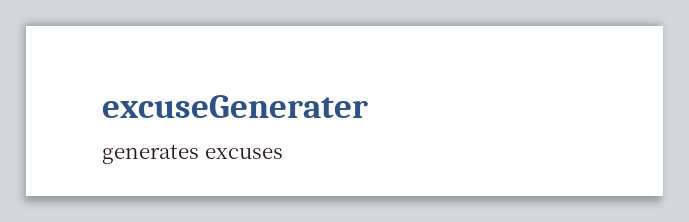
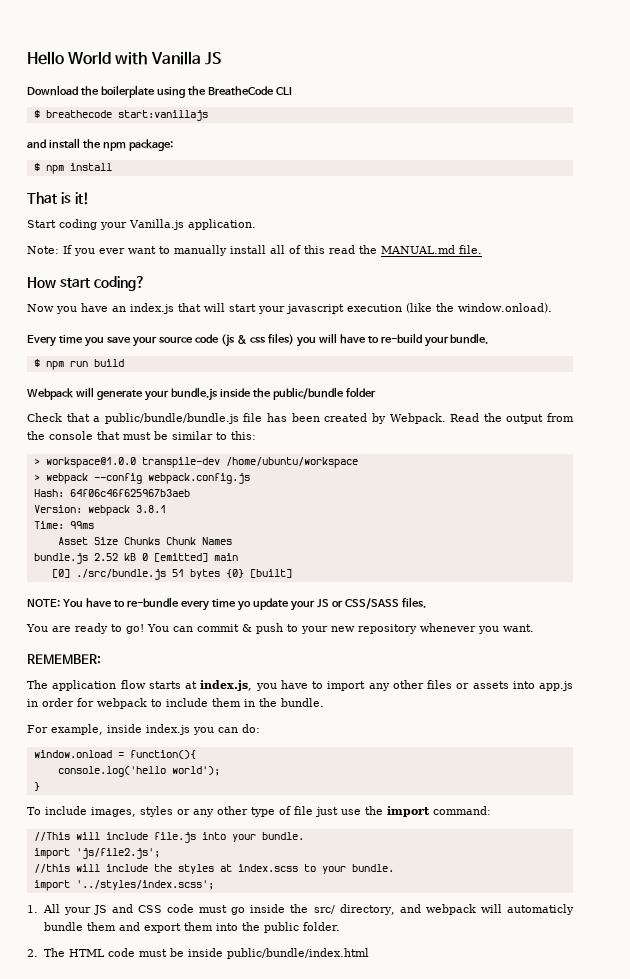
[102,95,368,118] [102,144,283,164] excuseGenerater // generates excuses -> [27,51,221,65] [27,85,292,98] [33,110,208,121] [27,138,173,151] [33,163,112,174] [27,192,89,205] [27,219,256,230] [27,245,482,256] [27,276,145,291] [27,303,552,314] [27,333,489,347] [33,359,124,370] [27,387,376,401] [27,413,575,424] [27,431,256,440] [33,457,358,468] [33,473,250,484] [33,489,190,497] [33,505,166,516] [33,521,94,529] [57,537,232,545] [33,553,238,564] [51,569,292,580] [27,597,426,611] [26,623,534,634] [27,654,101,664] [27,680,573,691] [27,698,324,709] [27,724,260,735] [33,750,196,759] [57,766,220,777] [33,782,40,791] [27,806,491,817] [33,832,304,843] [33,848,160,859] [33,864,394,874] [33,880,214,891] [27,904,575,915] [43,922,341,933] [27,948,369,959] Hello World with Vanilla JS // Download the boilerplate using the BreatheCode CLI // $ breathecode start:vanillajs // and install the npm package: // $ npm install // That is it! // Start coding your Vanilla.js application. // Note: If you ever want to manually install all of this read the MANUAL.md file. // How start coding? // Now you have an index.js that will start your javascript execution (like the window.onload). // Every time you save your source code (js & css files) you will have to re-build your bundle. // $ npm run build // Webpack will generate your bundle.js inside the public/bundle folder // Check that a public/bundle/bundle.js file has been created by Webpack. Read the output from the console that must be similar to this: // > workspace@1.0.0 transpile-dev /home/ubuntu/workspace // > webpack --config webpack.config.js // Hash: 64f06c46f625967b3aeb // Version: webpack 3.8.1 // Time: 99ms // Asset Size Chunks Chunk Names // bundle.js 2.52 kB 0 [emitted] main // [0] ./src/bundle.js 51 bytes {0} [built] // NOTE: You have to re-bundle every time yo update your JS or CSS/SASS files. // You are ready to go! You can commit & push to your new repository whenever you want. // REMEMBER: // The application flow starts at index.js, you have to import any other files or assets into app.js in order for webpack to include them in the bundle. // For example, inside index.js you can do: // window.onload = function(){ // console.log('hello world'); // } // To include images, styles or any other type of file just use the import command: // //This will include file.js into your bundle. // import 'js/file2.js'; // //this will include the styles at index.scss to your bundle. // import '../styles/index.scss'; // 1. All your JS and CSS code must go inside the src/ directory, and webpack will automaticly bundle them and export them into the public folder. // 2. The HTML code must be inside public/bundle/index.html

